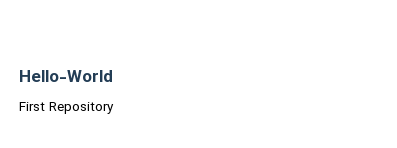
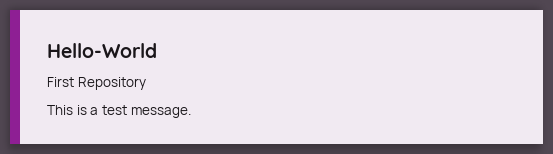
(114, 108) none -> [47,105,191,118] // This is a test message.

